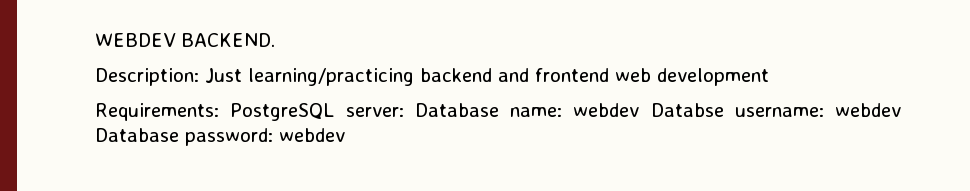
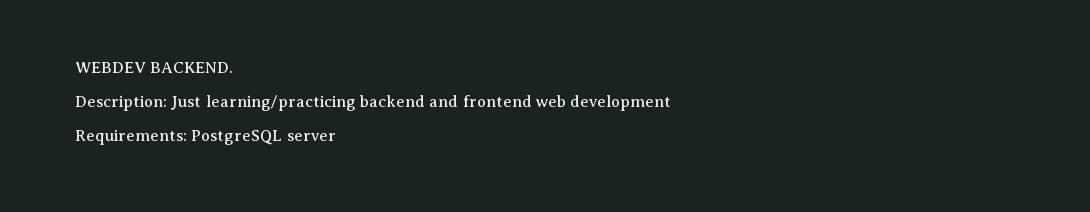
[345,103,901,117] [95,128,345,146] server: Database name: webdev Databse username: webdev Database password: webdev -> [286,133,336,141] server

